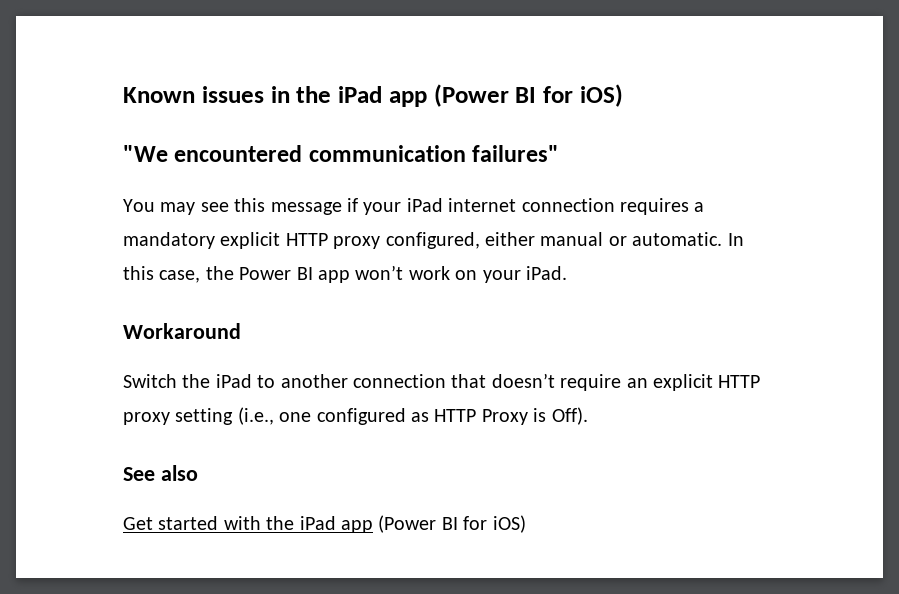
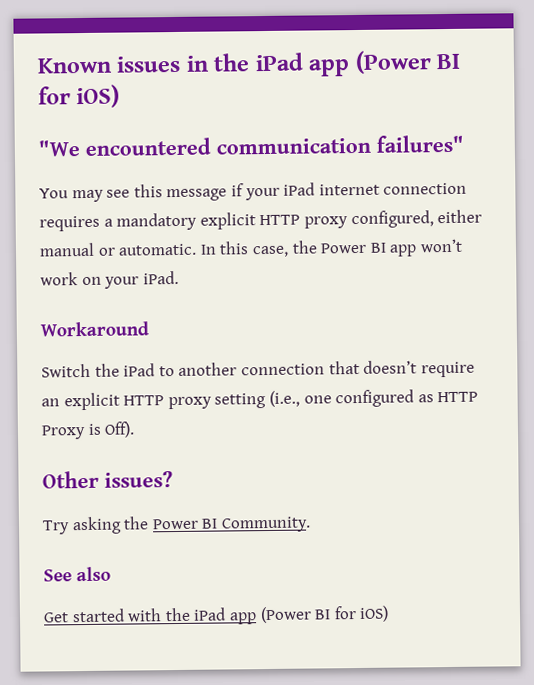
(588, 416) none -> [42,470,173,489] [42,516,311,535] // Other issues? // Try asking the Power BI Community.

